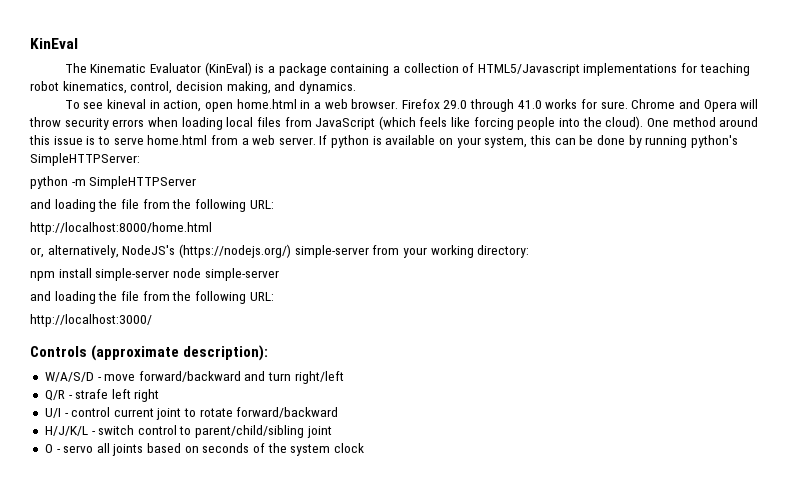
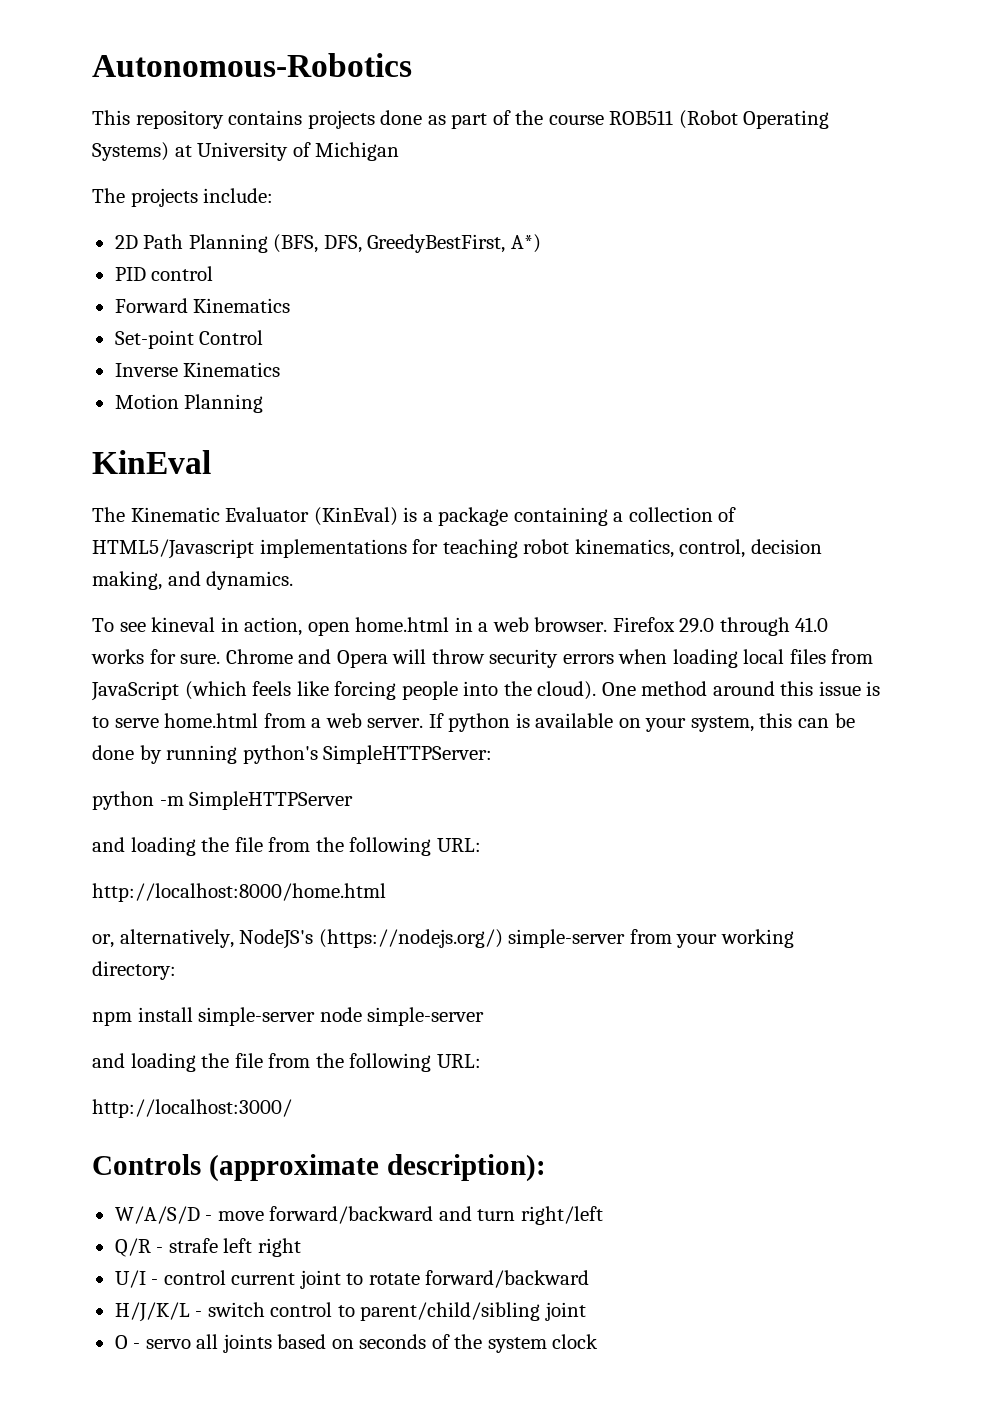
(30, 43) none -> [92,53,412,77] [92,110,830,129] [92,142,400,161] [92,188,274,207] [114,234,541,253] [114,266,214,281] [114,298,291,313] [114,330,264,349] [114,362,281,377] [114,394,264,413] Autonomous-Robotics // This repository contains projects done as part of the course ROB511 (Robot Operating Systems) at University of Michigan // The projects include: // 2D Path Planning (BFS, DFS, GreedyBestFirst, A*) // PID control // Forward Kinematics // Set-point Control // Inverse Kinematics // Motion Planning //

